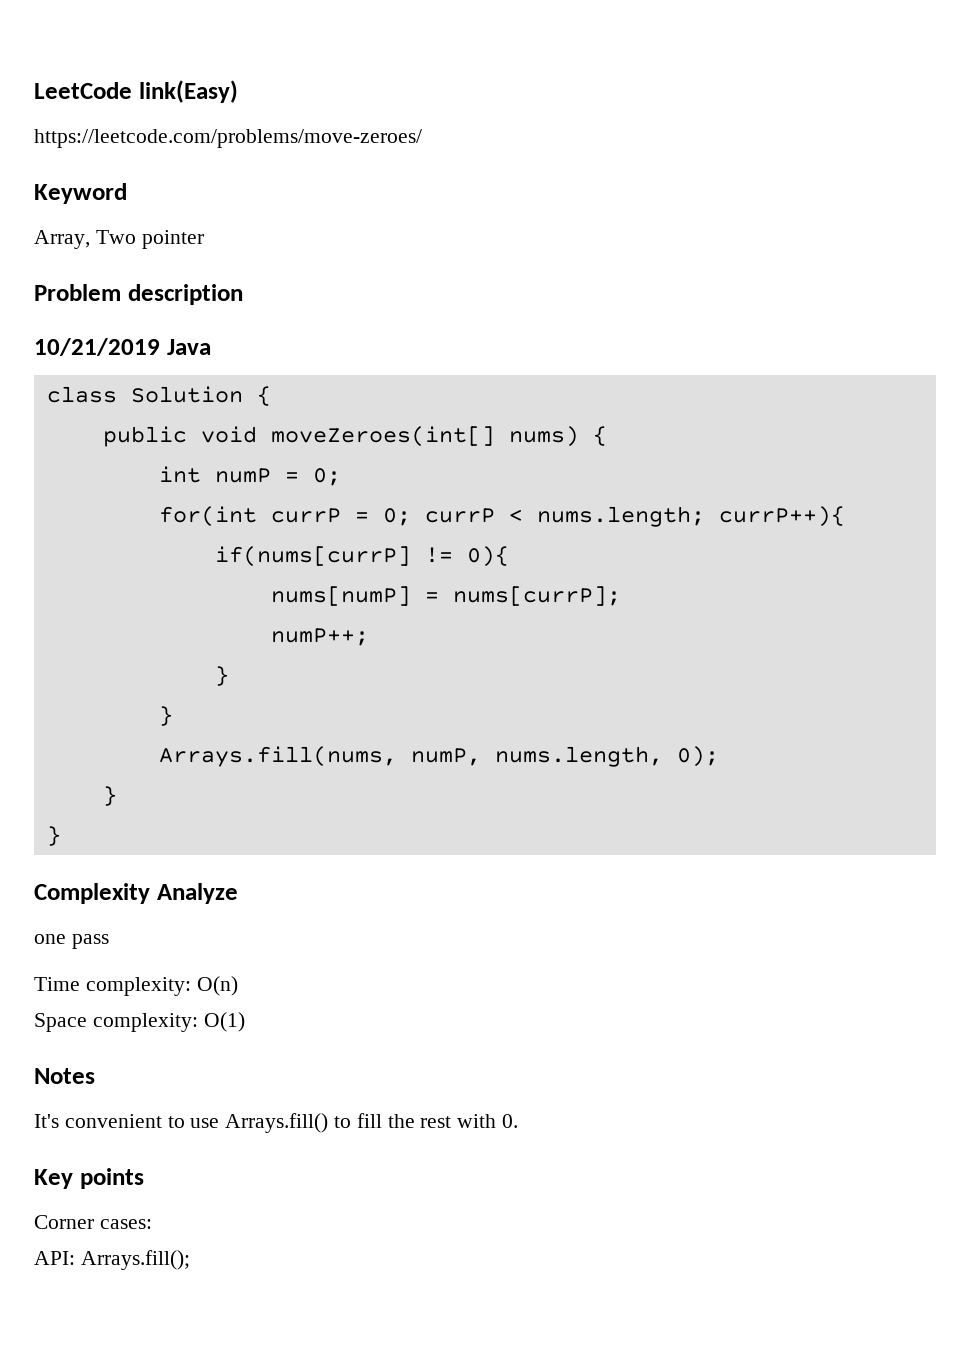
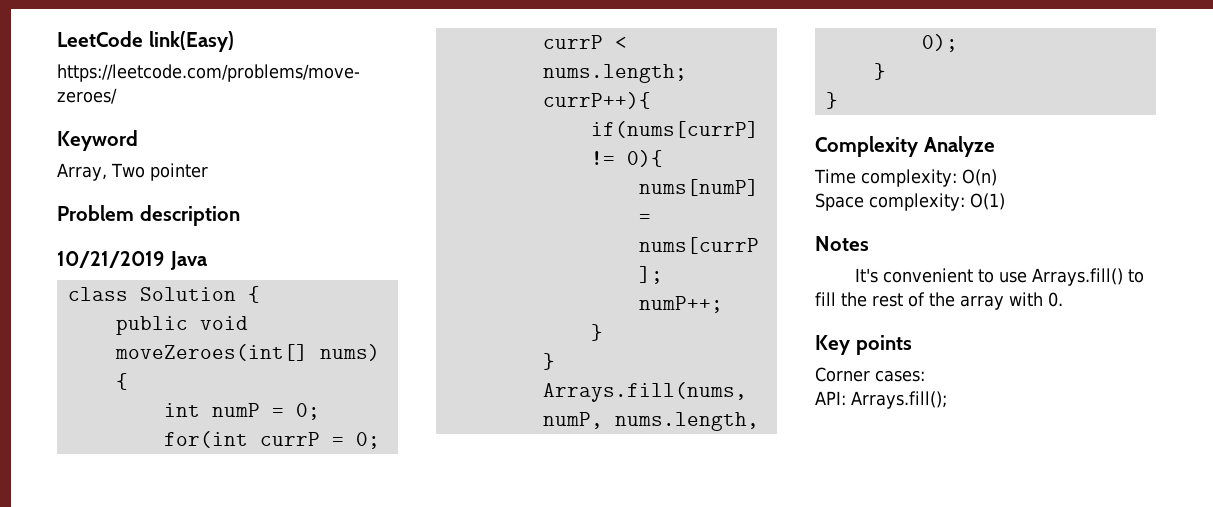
[34,934,109,949] // one pass -> (995, 146) none
(452, 1122) none -> [908,292,1004,310] of the array

